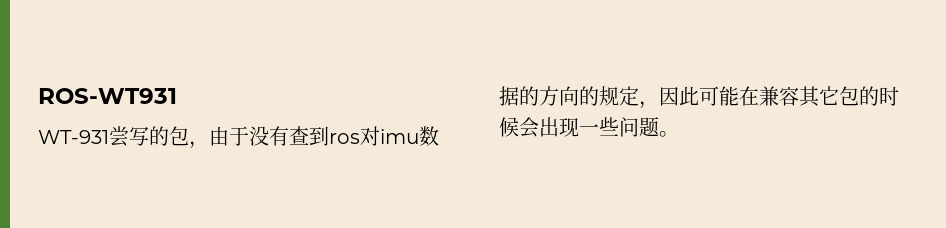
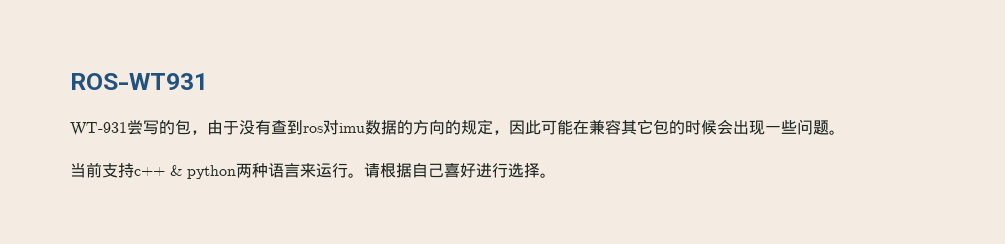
(679, 134) none -> [70,162,556,179] // 当前支持c++ & python两种语言来运行。请根据自己喜好进行选择。

